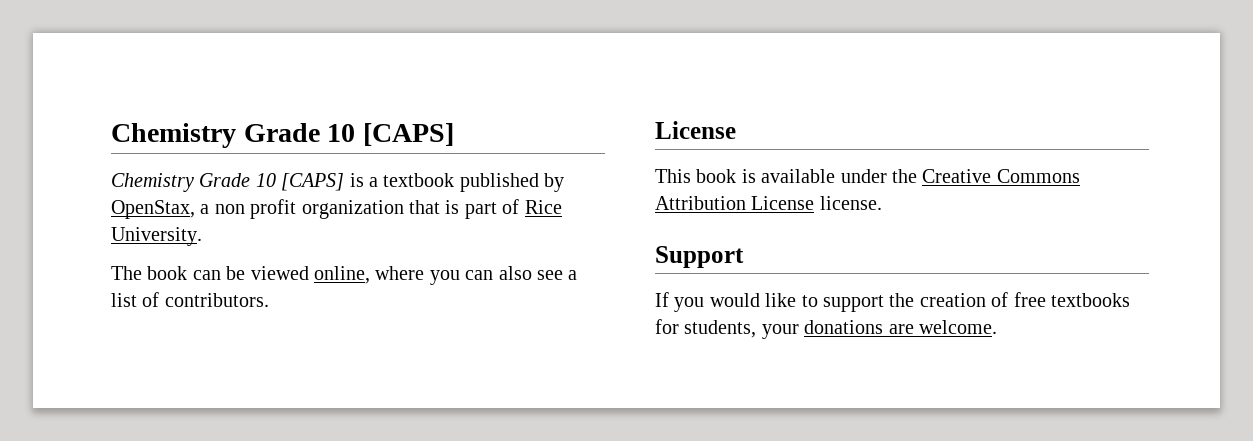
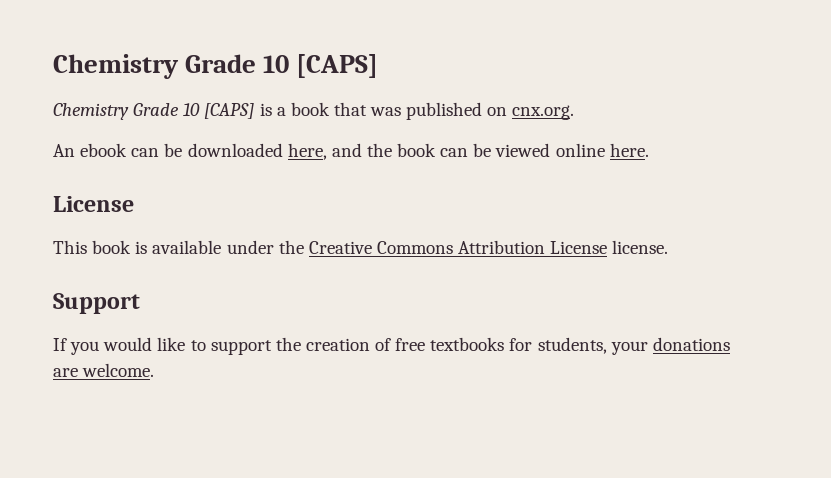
[383,173,565,192] [111,199,562,219] [111,227,202,246] [111,266,578,285] [111,292,269,307] textbook published by OpenStax, a non profit organization that is part of Rice University. // The book can be viewed online, where you can also see a list of contributors. -> [290,102,575,120] [53,143,649,160] book that was published on cnx.org. // An ebook can be downloaded here, and the book can be viewed online here.

